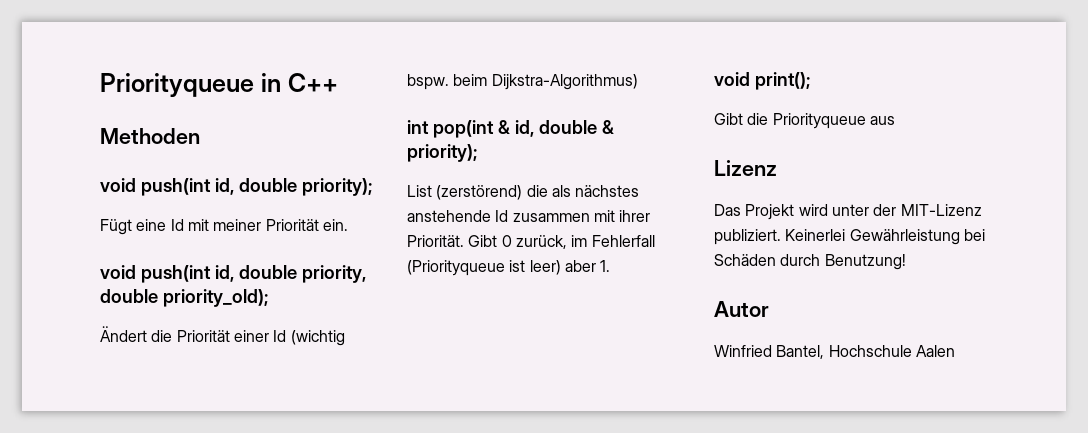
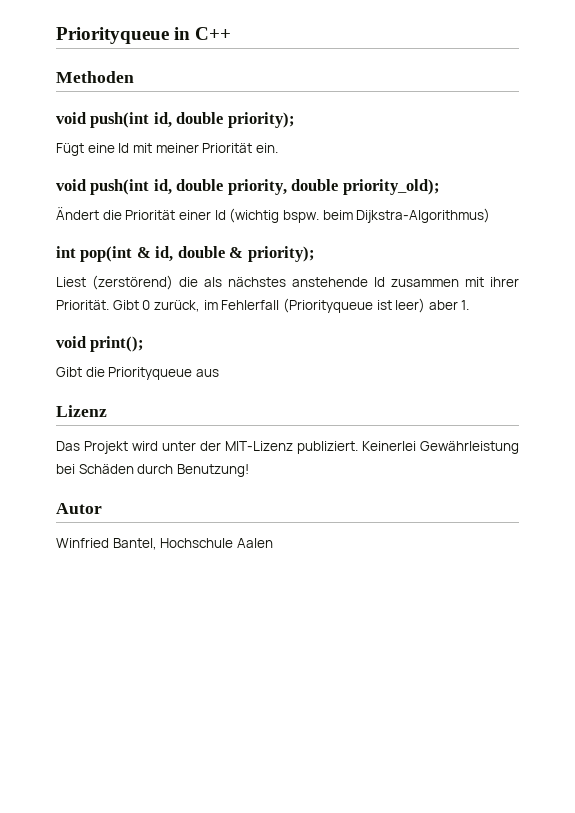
[407,185,432,197] List -> [56,277,86,287] Liest

